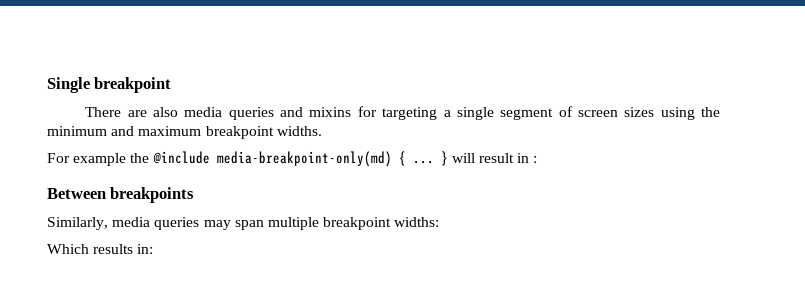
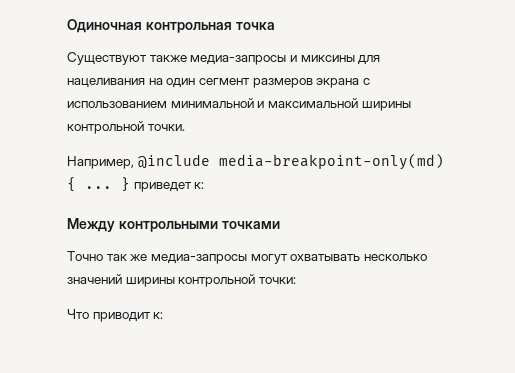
[47,77,172,93] [85,106,720,120] [47,126,322,139] [47,153,150,166] Single breakpoint // There are also media queries and mixins for targeting a single segment of screen sizes using the minimum and maximum breakpoint widths. // For example the -> [67,19,275,33] [67,52,381,65] [67,78,370,88] [67,98,411,111] [67,121,185,134] [67,156,134,169] Одиночная контрольная точка // Существуют также медиа-запросы и миксины для нацеливания на один сегмент размеров экрана с использованием минимальной и максимальной ширины контрольной точки. // Например,
[451,153,538,163] [47,187,195,203] [47,217,440,230] [47,244,154,254] will result in : // Between breakpoints // Similarly, media queries may span multiple breakpoint widths: // Which results in: -> [133,182,205,192] [67,218,280,232] [67,251,427,264] [67,274,296,287] [67,309,164,322] приведет к: // Между контрольными точками // Точно так же медиа-запросы могут охватывать несколько значений ширины контрольной точки: // Что приводит к:

